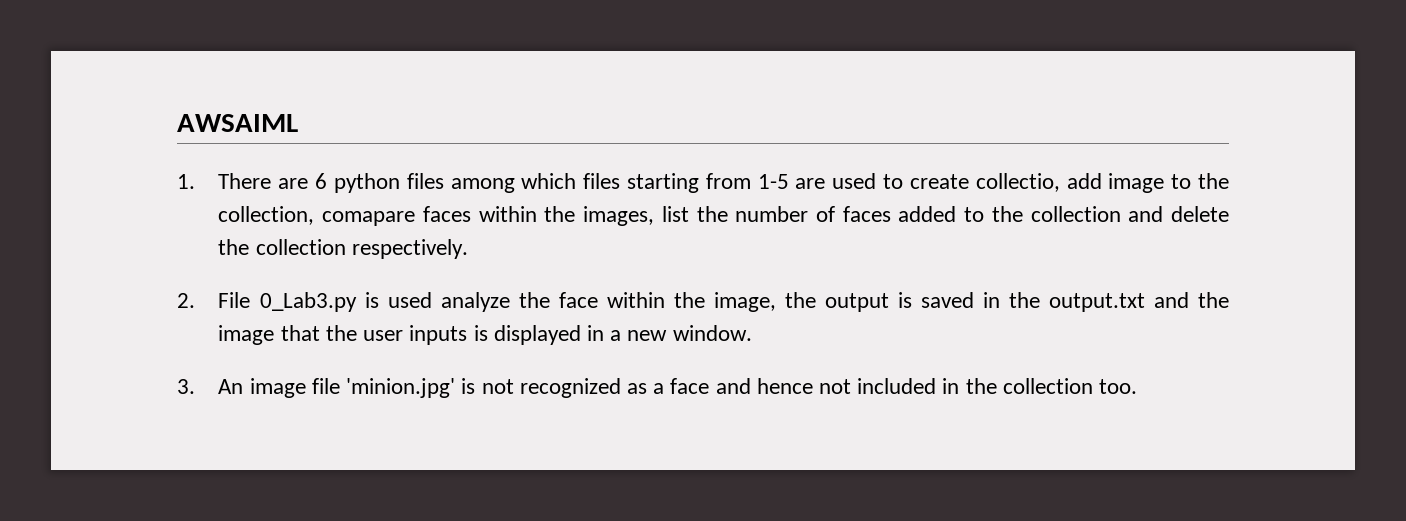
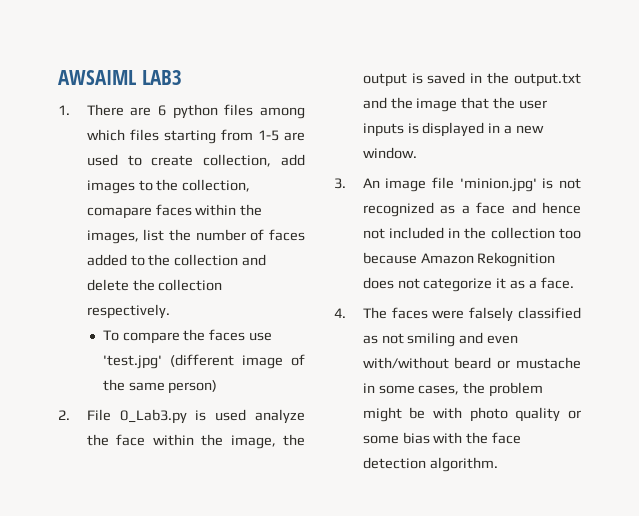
(298, 123) none -> [141,70,182,85] LAB3
[975,173,1165,193] collectio, add image -> [203,154,305,167] [86,180,135,194] collection, add images
(468, 249) none -> [102,329,273,344] [102,354,305,369] [102,379,218,394] // To compare the faces use 'test.jpg' (different image of the same person)
[1099,379,1138,394] too. -> [559,228,581,239] [362,252,556,267] [362,277,575,292] [334,307,581,322] [362,332,519,347] [362,357,581,369] [362,382,544,397] [362,407,581,422] [362,432,522,444] [362,457,498,472] too because Amazon Rekognition does not categorize it as a face. // 4. The faces were falsely classified as not smiling and even with/without beard or mustache in some cases, the problem might be with photo quality or some bias with the face detection algorithm.

